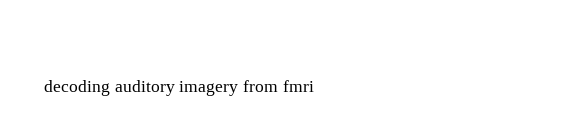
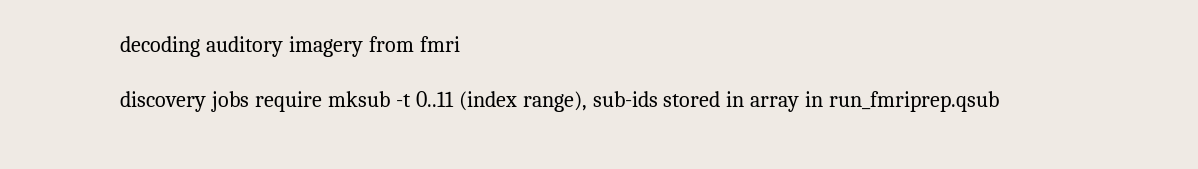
(314, 86) none -> [120,91,1000,112] // discovery jobs require mksub -t 0..11 (index range), sub-ids stored in array in run_fmriprep.qsub

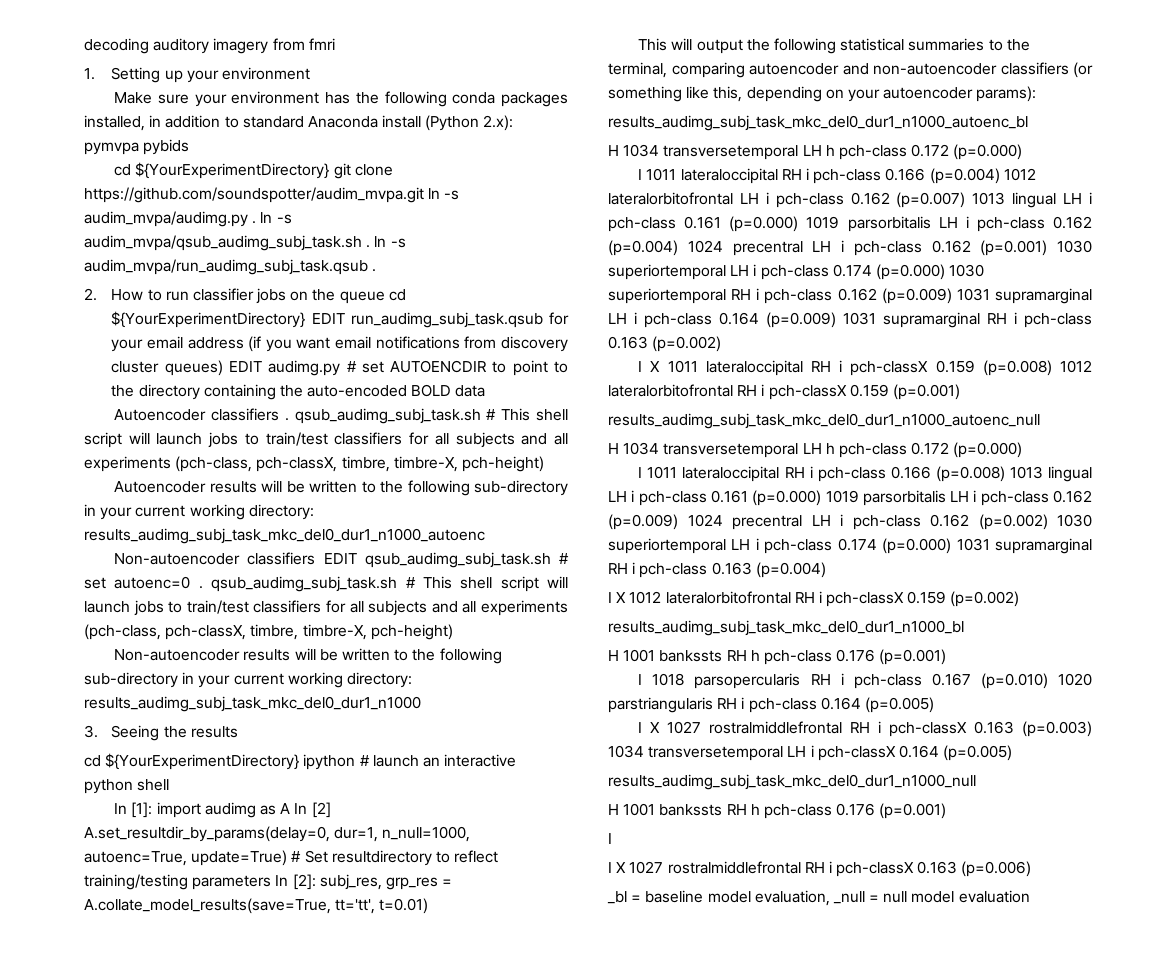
[120,91,1000,112] discovery jobs require mksub -t 0..11 (index range), sub-ids stored in array in run_fmriprep.qsub -> [84,67,310,83] [114,91,568,107] [84,115,514,131] [84,139,190,155] [114,162,393,179] [84,187,460,203] [84,211,292,227] [84,235,406,251] [84,259,377,275] [84,288,406,304] [111,311,569,328] [111,336,568,352] [111,360,568,376] [111,384,486,400] [114,408,568,424] [84,432,568,448] [84,456,544,472] [114,480,568,496] [84,504,314,520] [84,528,485,544] [114,552,569,568] [84,576,568,592] [84,600,569,616] [84,624,453,640] [114,648,502,664] [84,672,412,688] [84,696,421,712] [84,725,238,741] [84,753,517,770] [84,779,170,794] [114,802,331,818] [84,826,471,842] [84,850,499,866] [84,874,453,890] [84,898,429,914] [638,38,1030,54] [608,62,1093,78] [608,86,1037,102] [608,115,1028,131] [608,144,1023,160] [638,168,1036,184] [608,192,1092,208] [608,216,1092,232] [608,240,1092,256] [608,264,985,280] [608,288,1092,304] [608,312,1092,328] [608,336,722,352] [638,360,1092,376] [608,384,960,400] [608,413,1040,429] [608,442,1023,458] [638,466,1092,482] [608,490,1092,506] [608,514,1092,530] [608,538,1092,554] [608,562,826,578] [608,591,1020,607] [608,620,964,636] [608,649,947,665] [638,673,1092,689] [608,697,934,713] [638,721,1092,737] [608,745,1013,761] [608,774,976,790] [608,803,947,819] [608,833,612,844] [608,861,1032,877] [607,890,1030,906] 1. Setting up your environment // Make sure your environment has the following conda packages installed, in addition to standard Anaconda install (Python 2.x): pymvpa pybids // cd ${YourExperimentDirectory} git clone https://github.com/soundspotter/audim_mvpa.git ln -s audim_mvpa/audimg.py . ln -s audim_mvpa/qsub_audimg_subj_task.sh . ln -s audim_mvpa/run_audimg_subj_task.qsub . // 2. How to run classifier jobs on the queue cd ${YourExperimentDirectory} EDIT run_audimg_subj_task.qsub for your email address (if you want email notifications from discovery cluster queues) EDIT audimg.py # set AUTOENCDIR to point to the directory containing the auto-encoded BOLD data // Autoencoder classifiers . qsub_audimg_subj_task.sh # This shell script will launch jobs to train/test classifiers for all subjects and all experiments (pch-class, pch-classX, timbre, timbre-X, pch-height) // Autoencoder results will be written to the following sub-directory in your current working directory: results_audimg_subj_task_mkc_del0_dur1_n1000_autoenc // Non-autoencoder classifiers EDIT qsub_audimg_subj_task.sh # set autoenc=0 . qsub_audimg_subj_task.sh # This shell script will launch jobs to train/test classifiers for all subjects and all experiments (pch-class, pch-classX, timbre, timbre-X, pch-height) // Non-autoencoder results will be written to the following sub-directory in your current working directory: results_audimg_subj_task_mkc_del0_dur1_n1000 // 3. Seeing the results // cd ${YourExperimentDirectory} ipython # launch an interactive python shell // In [1]: import audimg as A In [2] A.set_resultdir_by_params(delay=0, dur=1, n_null=1000, autoenc=True, update=True) # Set resultdirectory to reflect training/testing parameters In [2]: subj_res, grp_res = A.collate_model_results(save=True, tt='tt', t=0.01) // This will output the following statistical summaries to the terminal, comparing autoencoder and non-autoencoder classifiers (or something like this, depending on your autoencoder params): // results_audimg_subj_task_mkc_del0_dur1_n1000_autoenc_bl // H 1034 transversetemporal LH h pch-class 0.172 (p=0.000) // I 1011 lateraloccipital RH i pch-class 0.166 (p=0.004) 1012 lateralorbitofrontal LH i pch-class 0.162 (p=0.007) 1013 lingual LH i pch-class 0.161 (p=0.000) 1019 parsorbitalis LH i pch-class 0.162 (p=0.004) 1024 precentral LH i pch-class 0.162 (p=0.001) 1030 superiortemporal LH i pch-class 0.174 (p=0.000) 1030 superiortemporal RH i pch-class 0.162 (p=0.009) 1031 supramarginal LH i pch-class 0.164 (p=0.009) 1031 supramarginal RH i pch-class 0.163 (p=0.002) // I X 1011 lateraloccipital RH i pch-classX 0.159 (p=0.008) 1012 lateralorbitofrontal RH i pch-classX 0.159 (p=0.001) // results_audimg_subj_task_mkc_del0_dur1_n1000_autoenc_null // H 1034 transversetemporal LH h pch-class 0.172 (p=0.000) // I 1011 lateraloccipital RH i pch-class 0.166 (p=0.008) 1013 lingual LH i pch-class 0.161 (p=0.000) 1019 parsorbitalis LH i pch-class 0.162 (p=0.009) 1024 precentral LH i pch-class 0.162 (p=0.002) 1030 superiortemporal LH i pch-class 0.174 (p=0.000) 1031 supramarginal RH i pch-class 0.163 (p=0.004) // I X 1012 lateralorbitofrontal RH i pch-classX 0.159 (p=0.002) // results_audimg_subj_task_mkc_del0_dur1_n1000_bl // H 1001 bankssts RH h pch-class 0.176 (p=0.001) // I 1018 parsopercularis RH i pch-class 0.167 (p=0.010) 1020 parstriangularis RH i pch-class 0.164 (p=0.005) // I X 1027 rostralmiddlefrontal RH i pch-classX 0.163 (p=0.003) 1034 transversetemporal LH i pch-classX 0.164 (p=0.005) // results_audimg_subj_task_mkc_del0_dur1_n1000_null // H 1001 bankssts RH h pch-class 0.176 (p=0.001) // I // I X 1027 rostralmiddlefrontal RH i pch-classX 0.163 (p=0.006) // _bl = baseline model evaluation, _null = null model evaluation

